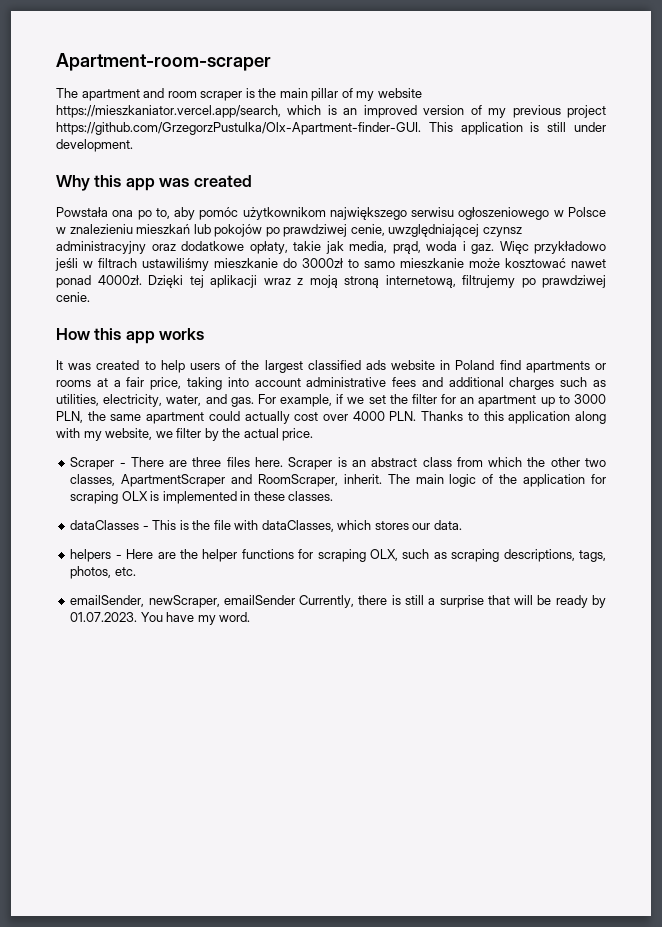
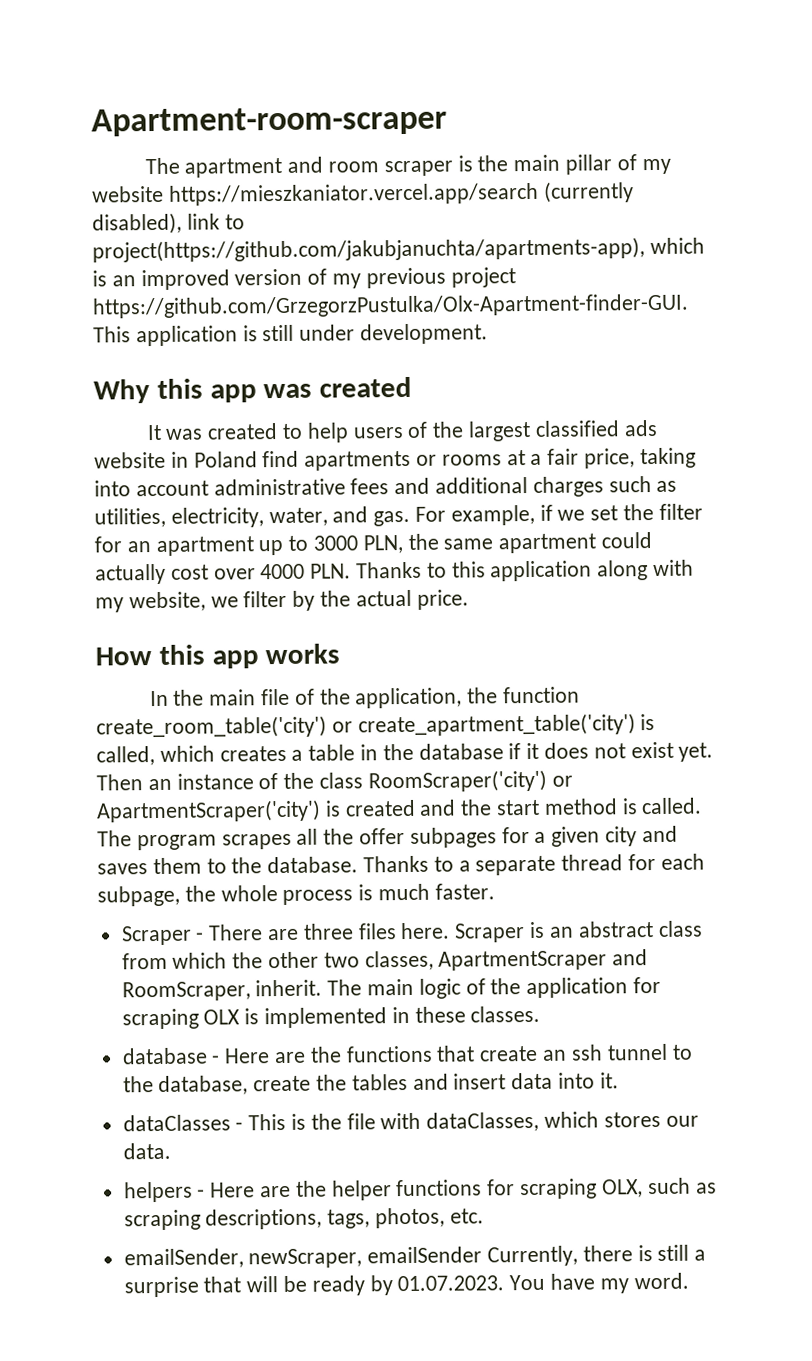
[56,105,281,118] https://mieszkaniator.vercel.app/search, -> [168,181,634,206] [92,212,245,235] [92,237,645,263] https://mieszkaniator.vercel.app/search (currently disabled), link to project(https://github.com/jakubjanuchta/apartments-app),
[56,207,606,220] [56,224,522,237] [56,241,606,254] [55,258,606,271] [56,275,606,288] [56,292,90,302] [56,328,205,344] // Powstała ona po to, aby pomóc użytkownikom największego serwisu ogłoszeniowego w Polsce w znalezieniu mieszkań lub pokojów po prawdziwej cenie, uwzględniającej czynsz administracyjny oraz dodatkowe opłaty, takie jak media, prąd, woda i gaz. Więc przykładowo jeśli w filtrach ustawiliśmy mieszkanie do 3000zł to samo mieszkanie może kosztować nawet ponad 4000zł. Dzięki tej aplikacji wraz z moją stroną internetową, filtrujemy po prawdziwej cenie. // How this app works -> (413, 387) none
(314, 434) none -> [95,643,341,669] [149,686,581,709] [96,713,656,739] [96,741,714,766] [96,769,573,793] [96,797,703,823] [97,825,678,851] [97,853,705,876] [97,883,495,907] // How this app works // In the main file of the application, the function create_room_table('city') or create_apartment_table('city') is called, which creates a table in the database if it does not exist yet. Then an instance of the class RoomScraper('city') or ApartmentScraper('city') is created and the start method is called. The program scrapes all the offer subpages for a given city and saves them to the database. Thanks to a separate thread for each subpage, the whole process is much faster.
(334, 496) none -> [121,1043,693,1065] [122,1072,619,1096] // database - Here are the functions that create an ssh tunnel to the database, create the tables and insert data into it.

